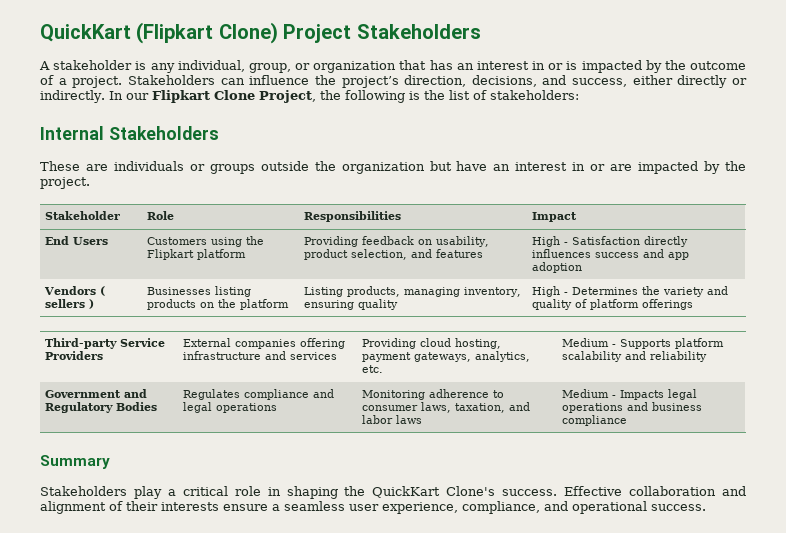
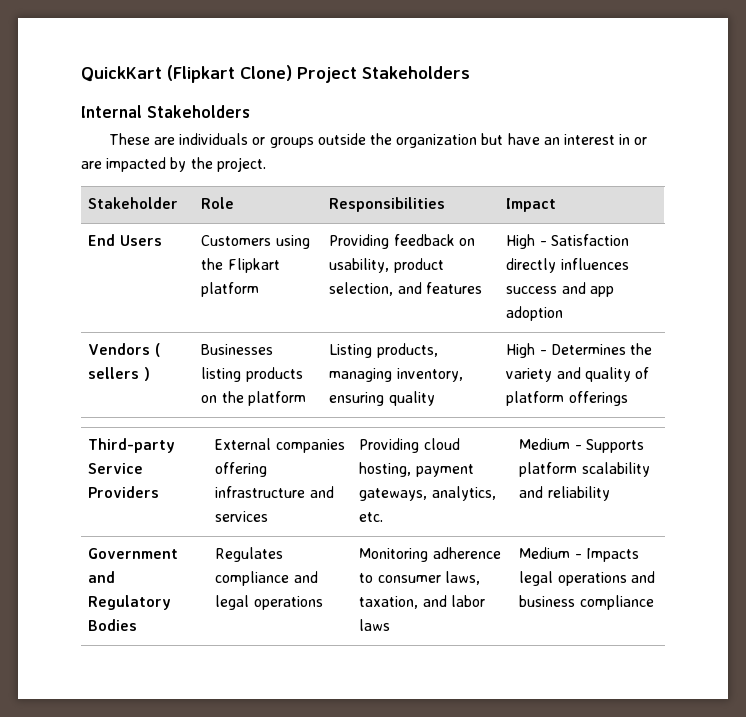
[39,60,746,73] [40,75,747,88] [40,90,579,103] // A stakeholder is any individual, group, or organization that has an interest in or is impacted by the outcome of a project. Stakeholders can influence the project’s direction, decisions, and success, either directly or indirectly. In our Flipkart Clone Project, the following is the list of stakeholders: -> (470, 72) none
[40,455,110,469] [40,486,746,499] [40,501,706,514] // Summary // Stakeholders play a critical role in shaping the QuickKart Clone's success. Effective collaboration and alignment of their interests ensure a seamless user experience, compliance, and operational success. -> (654, 602) none

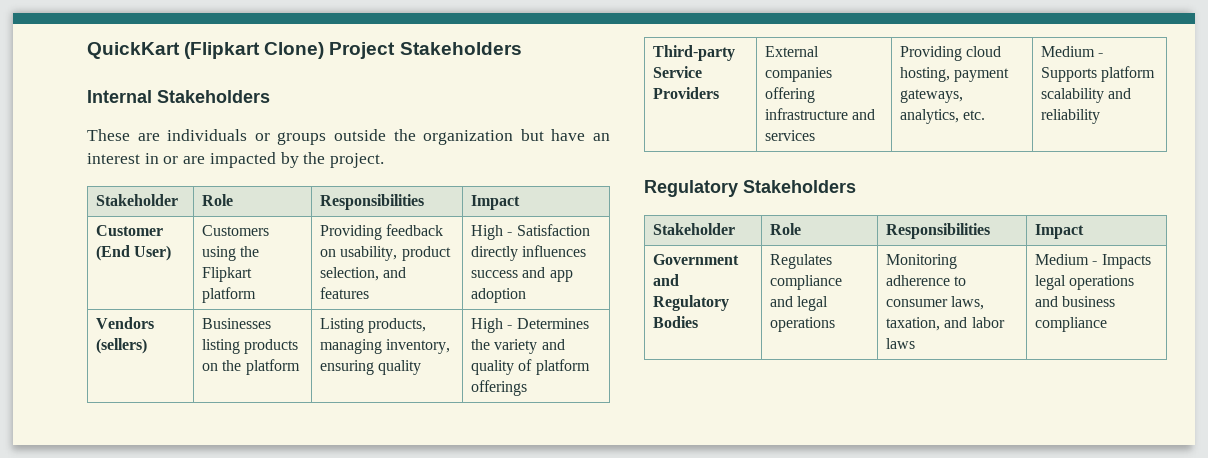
[88,234,162,246] End Users -> [95,225,163,236] [95,245,172,261] Customer (End User)
[154,343,160,357] [88,367,150,381] ( sellers ) -> [95,338,147,354] (sellers)
(610, 493) none -> [644,180,856,197] [652,223,735,235] [769,223,801,235] [885,223,990,239] [1034,224,1084,239] // Regulatory Stakeholders // Stakeholder | Role | Responsibilities | Impact

